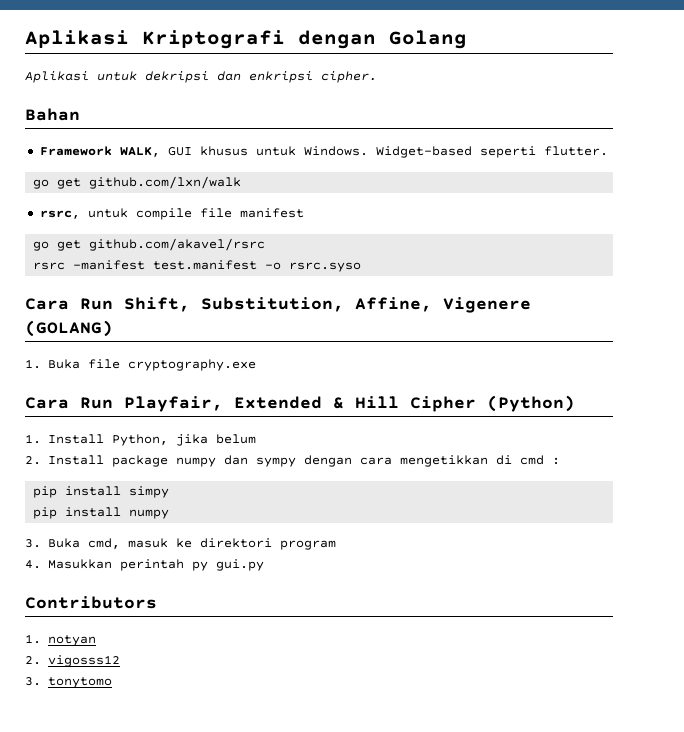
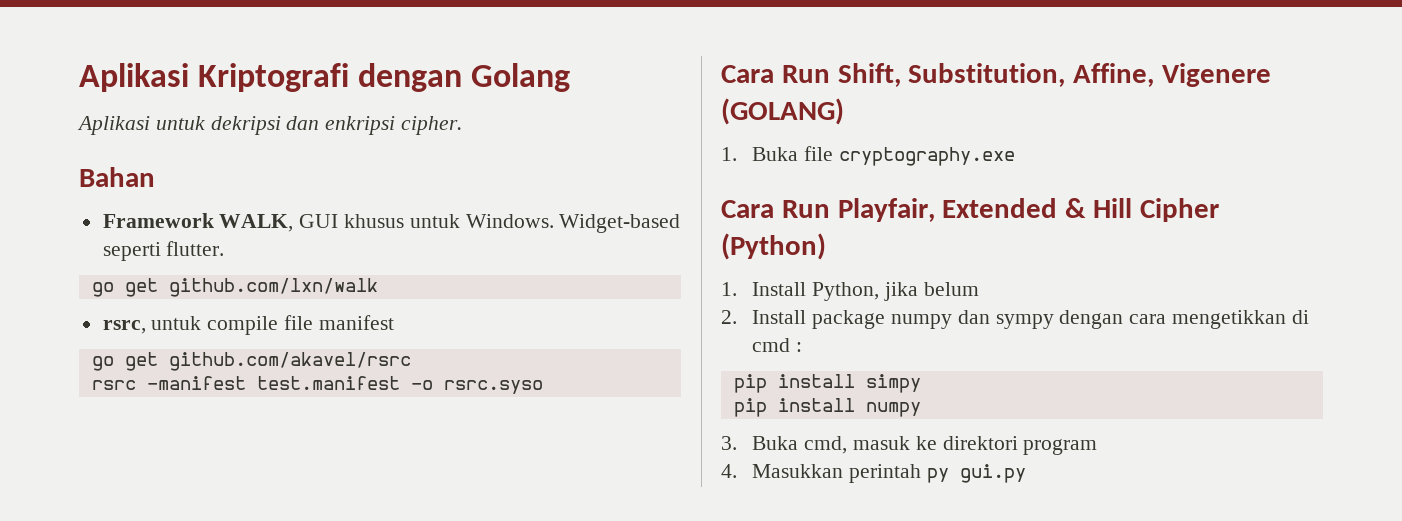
[25,596,157,609] [25,634,96,646] [25,655,120,667] [25,677,112,688] // Contributors // 1. notyan // 2. vigosss12 // 3. tonytomo -> (1027, 473) none

